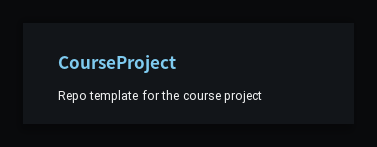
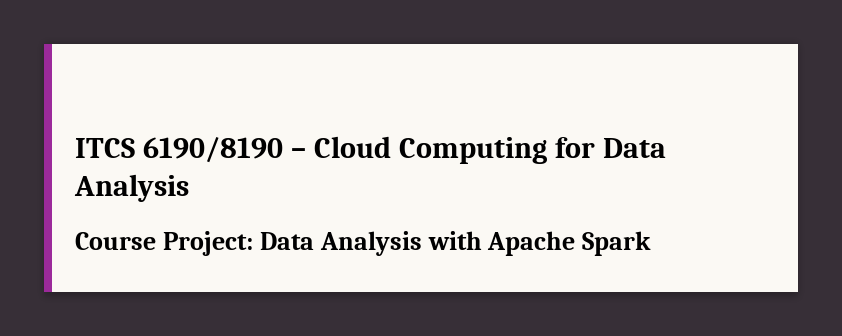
[58,55,176,73] [58,90,262,103] CourseProject // Repo template for the course project -> [75,136,666,164] [74,174,189,202] [75,231,652,256] ITCS 6190/8190 – Cloud Computing for Data Analysis // Course Project: Data Analysis with Apache Spark

